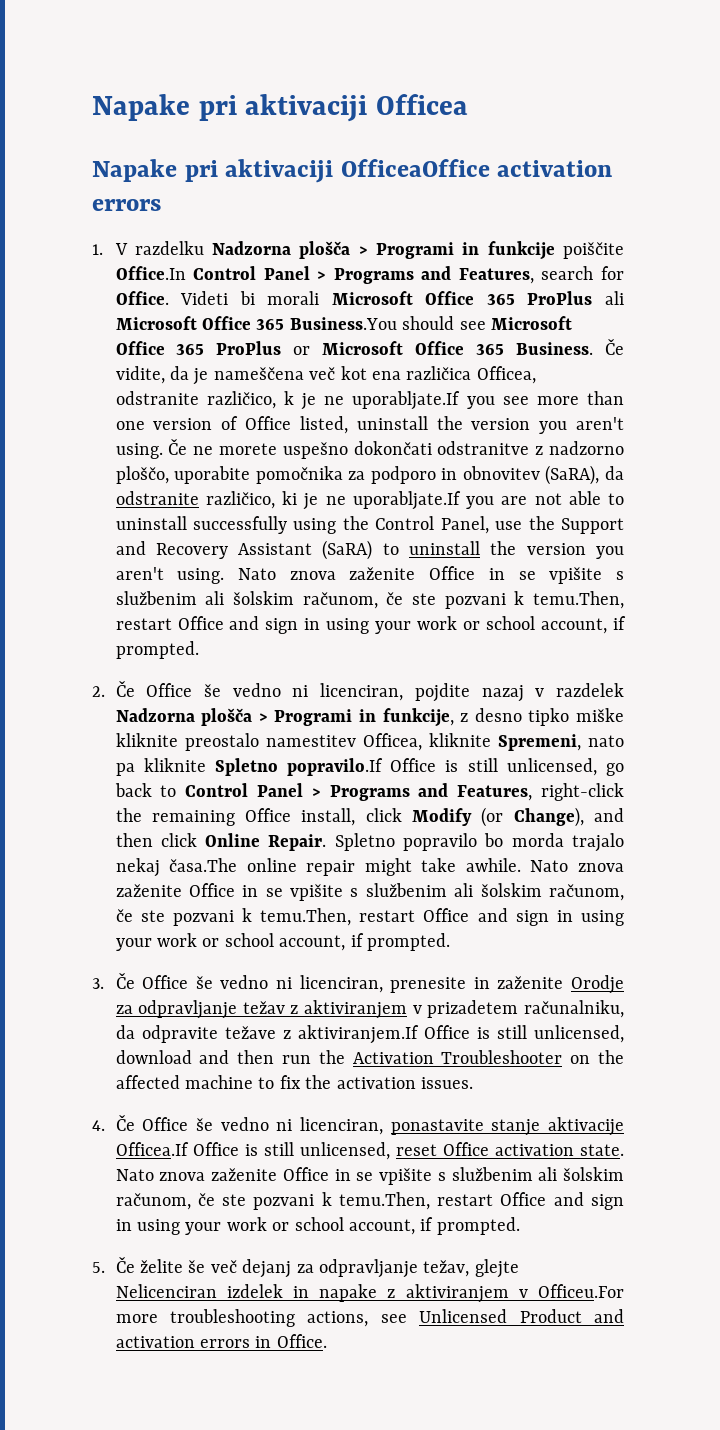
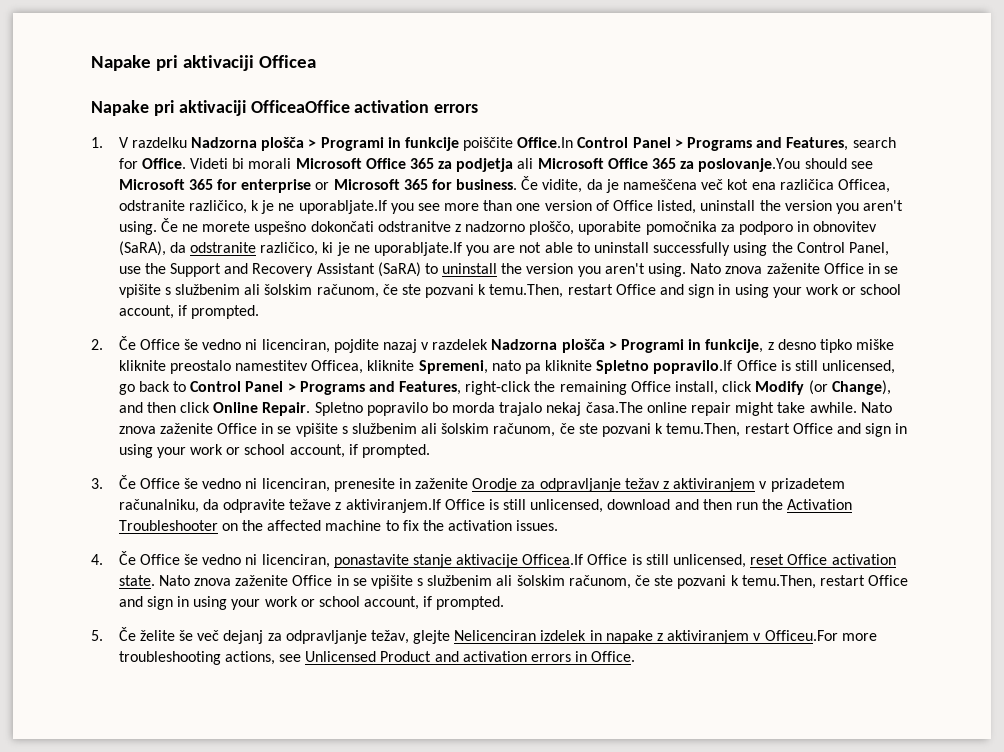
[527,291,593,305] ProPlus -> [438,158,514,172] za podjetja
[289,317,397,330] Business.You -> [680,158,801,172] za poslovanje.You
[115,341,594,355] Office 365 ProPlus or Microsoft Office 365 Business. -> [188,179,518,193] 365 for enterprise or Microsoft 365 for business.

